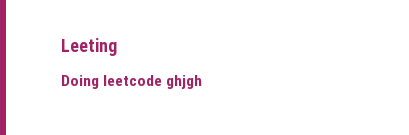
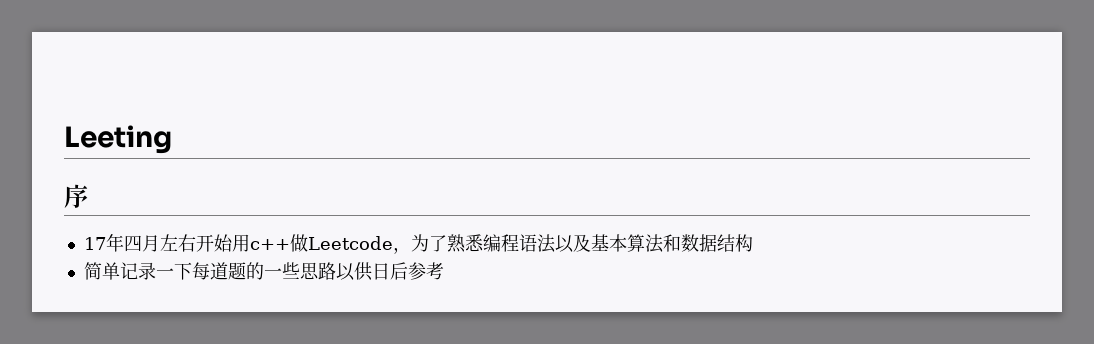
[61,75,203,89] Doing leetcode ghjgh -> [64,184,88,208] [83,233,753,254] [83,262,444,281] 序 // 17年四月左右开始用c++做Leetcode，为了熟悉编程语法以及基本算法和数据结构 // 简单记录一下每道题的一些思路以供日后参考

